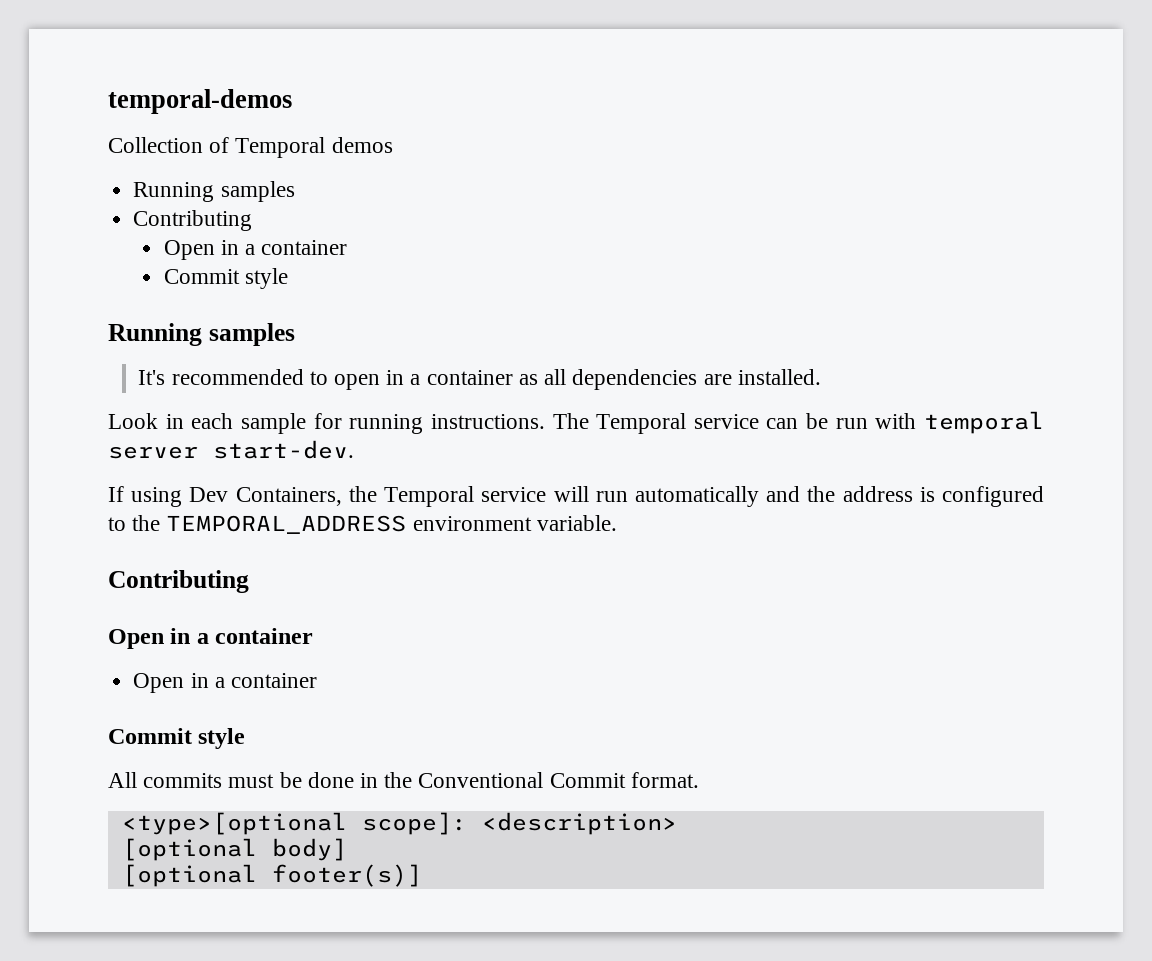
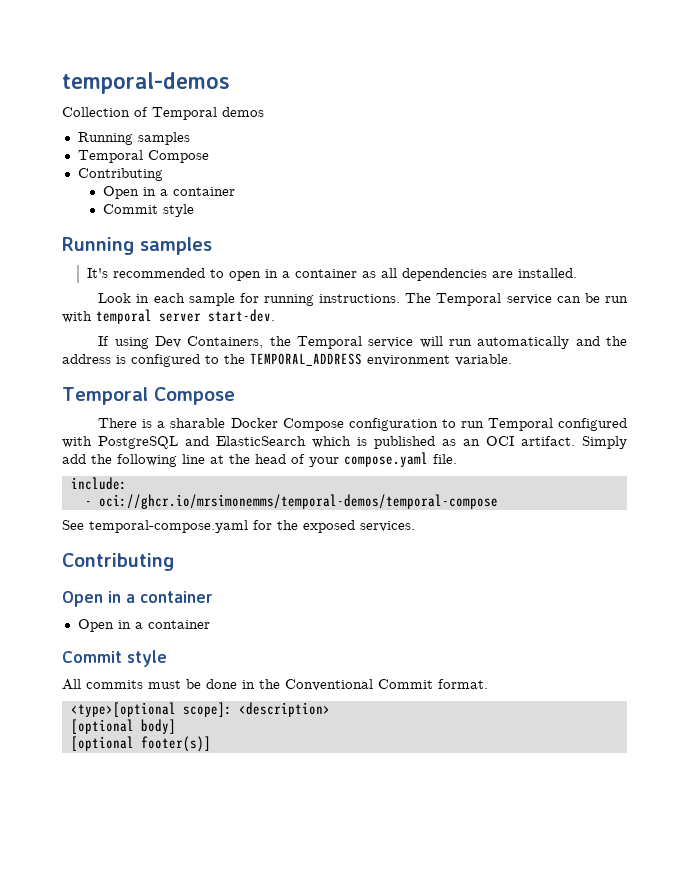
(295, 191) none -> [77,150,209,163] // Temporal Compose
(617, 523) none -> [62,387,235,405] [98,418,628,431] [62,436,627,449] [62,452,457,467] [70,477,127,490] [84,494,498,509] [62,520,415,533] // Temporal Compose // There is a sharable Docker Compose configuration to run Temporal configured with PostgreSQL and ElasticSearch which is published as an OCI artifact. Simply add the following line at the head of your compose.yaml file. // include: // - oci://ghcr.io/mrsimonemms/temporal-demos/temporal-compose // See temporal-compose.yaml for the exposed services.

